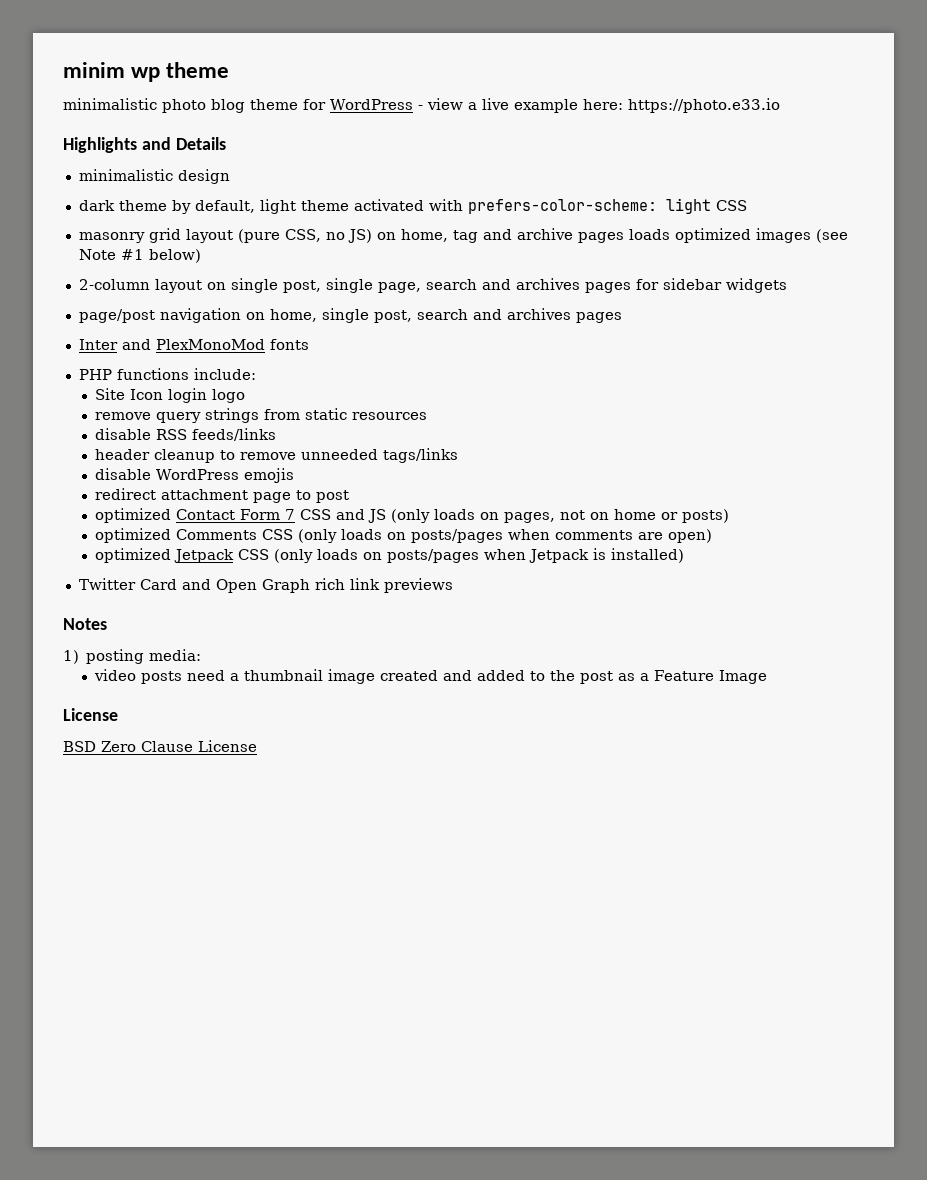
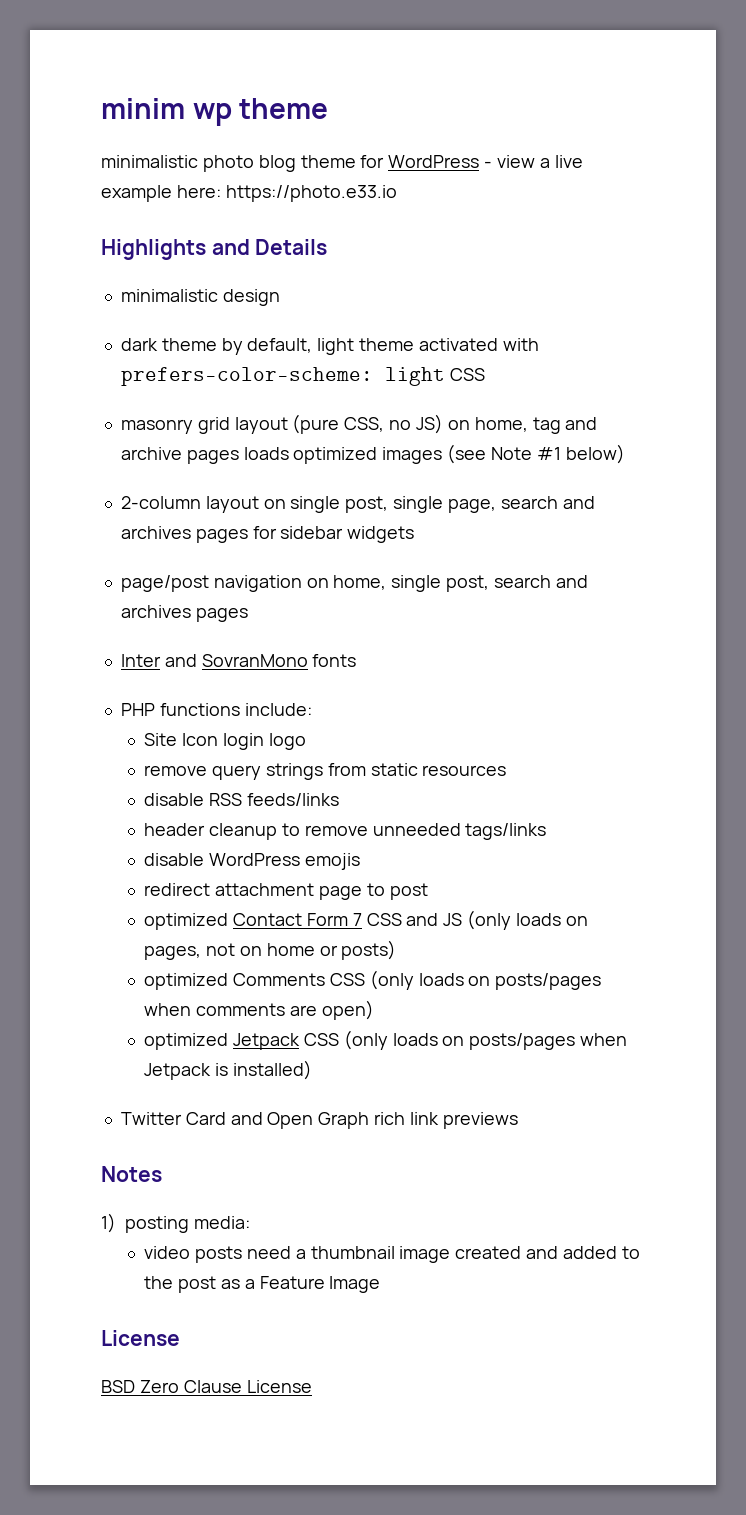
[155,339,265,350] PlexMonoMod -> [201,654,308,667] SovranMono

